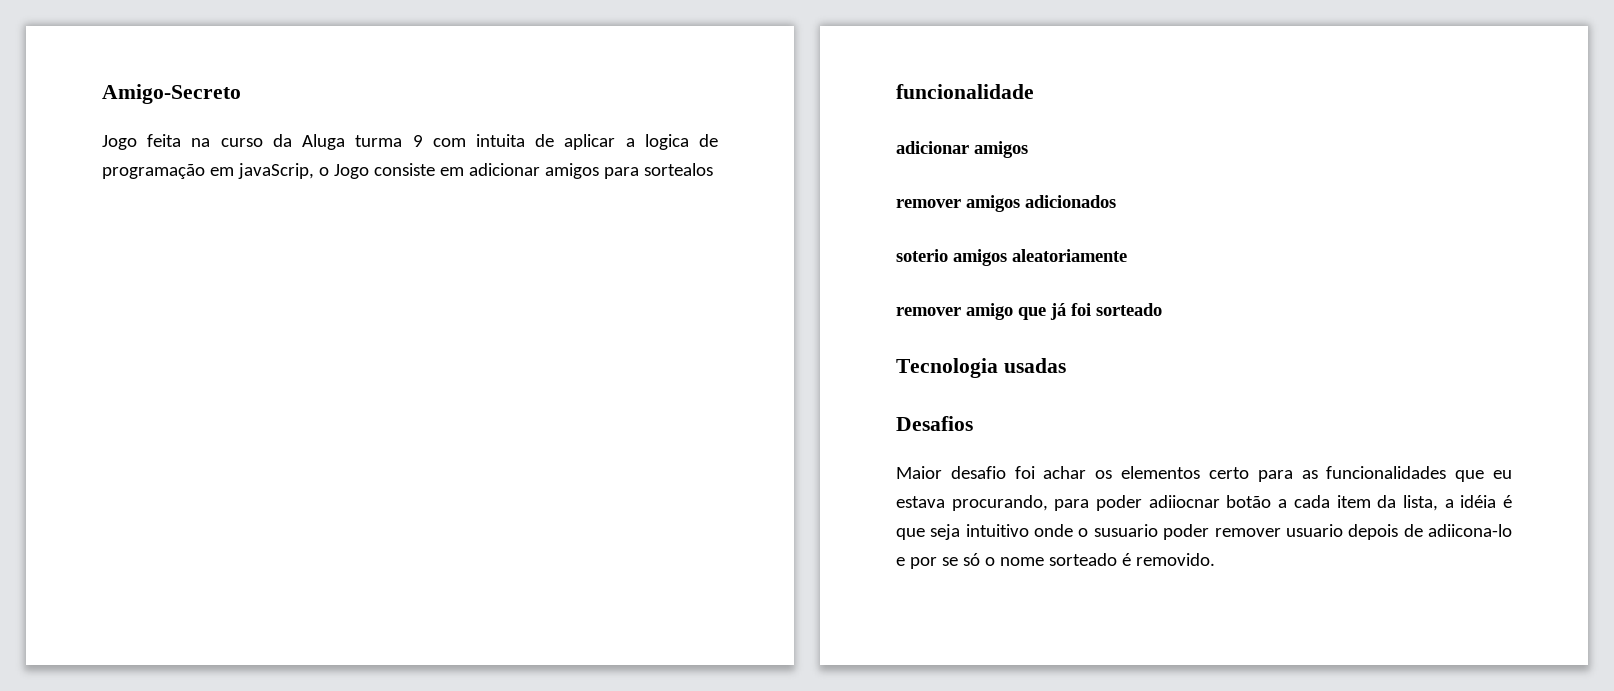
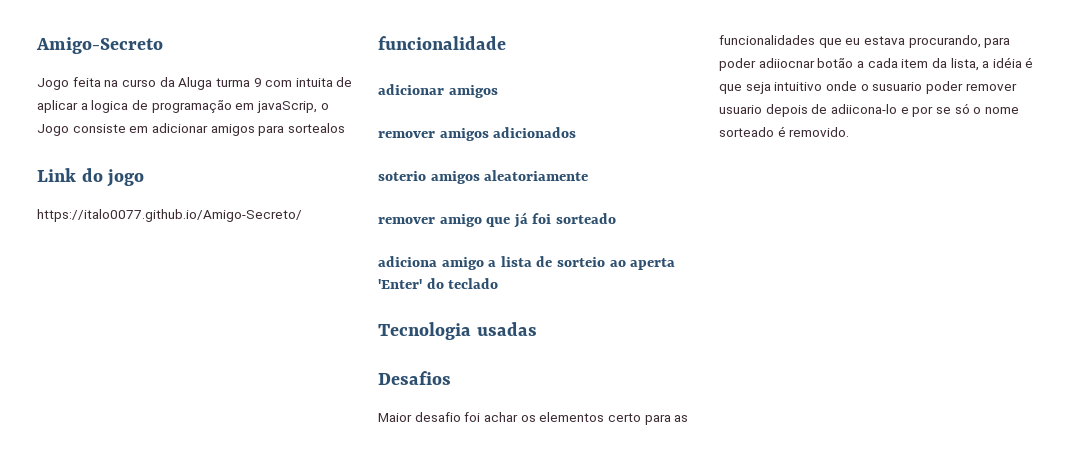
(713, 169) none -> [37,168,145,187] [37,209,302,222] // Link do jogo // https://italo0077.github.io/Amigo-Secreto/
(1162, 309) none -> [378,256,676,270] [378,278,499,289] // adiciona amigo a lista de sorteio ao aperta 'Enter' do teclado

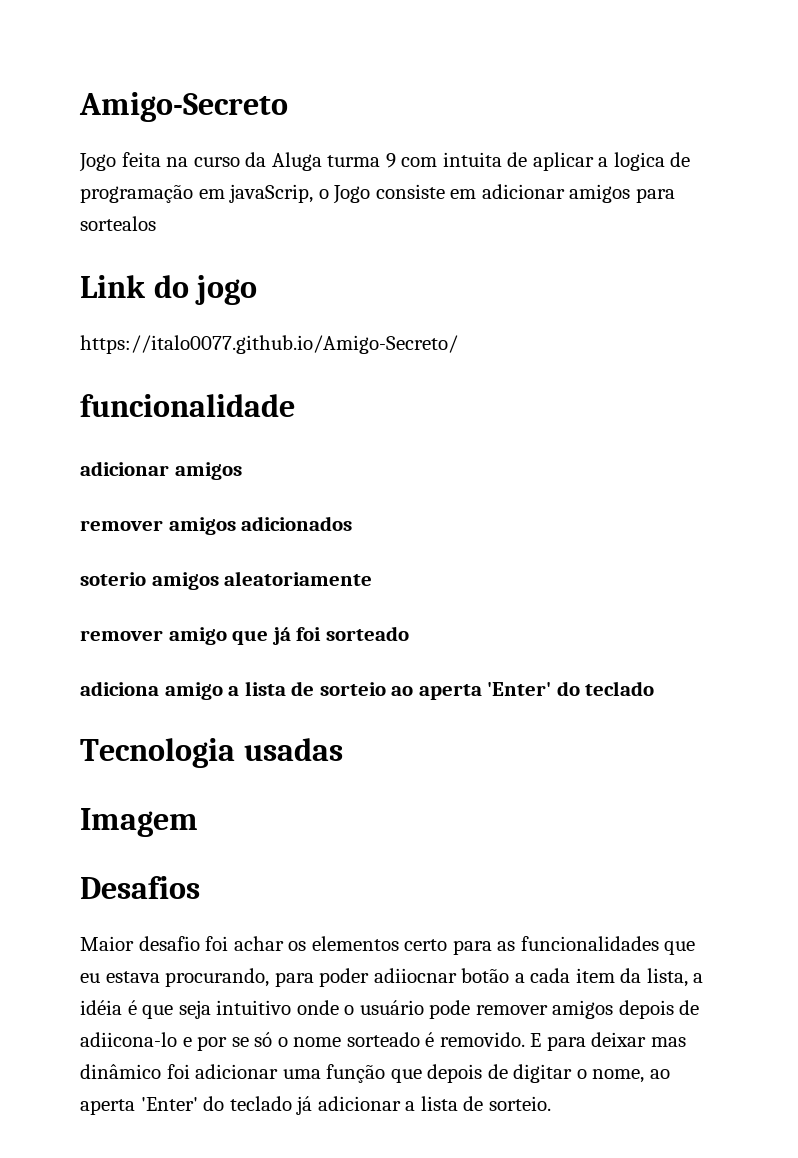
(537, 329) none -> [80,808,198,837] // Imagem
[872,81,1017,94] [719,105,762,114] susuario poder remover usuario -> [359,1000,614,1019] usuário pode remover amigos
(850, 132) none -> [530,1032,686,1051] [80,1064,670,1083] [80,1096,551,1115] E para deixar mas dinâmico foi adicionar uma função que depois de digitar o nome, ao aperta 'Enter' do teclado já adicionar a lista de sorteio.

